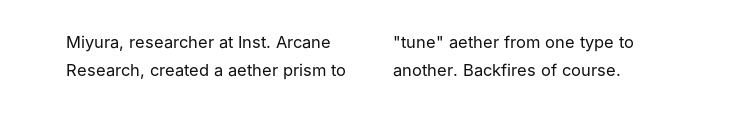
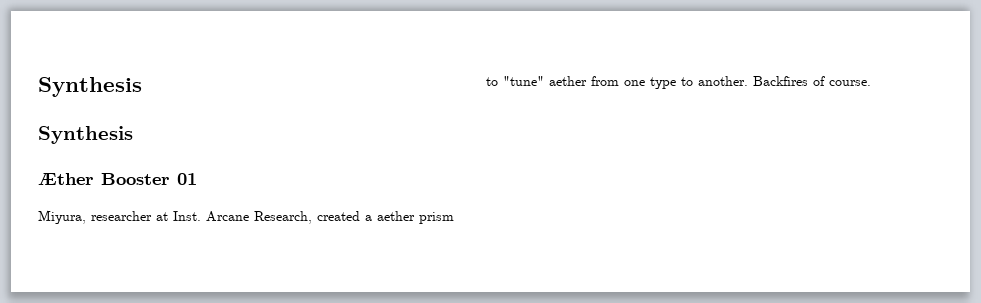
(66, 43) none -> [38,77,142,97] [38,126,133,144] [38,173,197,185] Synthesis // Synthesis // Æther Booster 01 //

